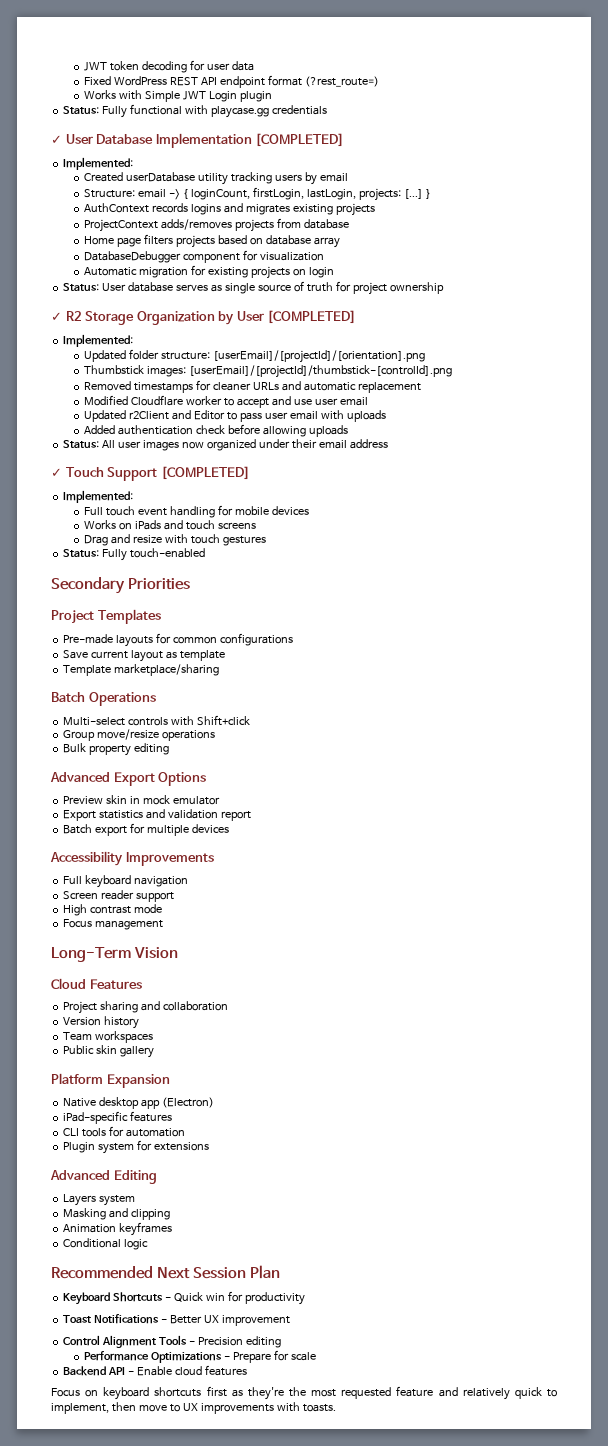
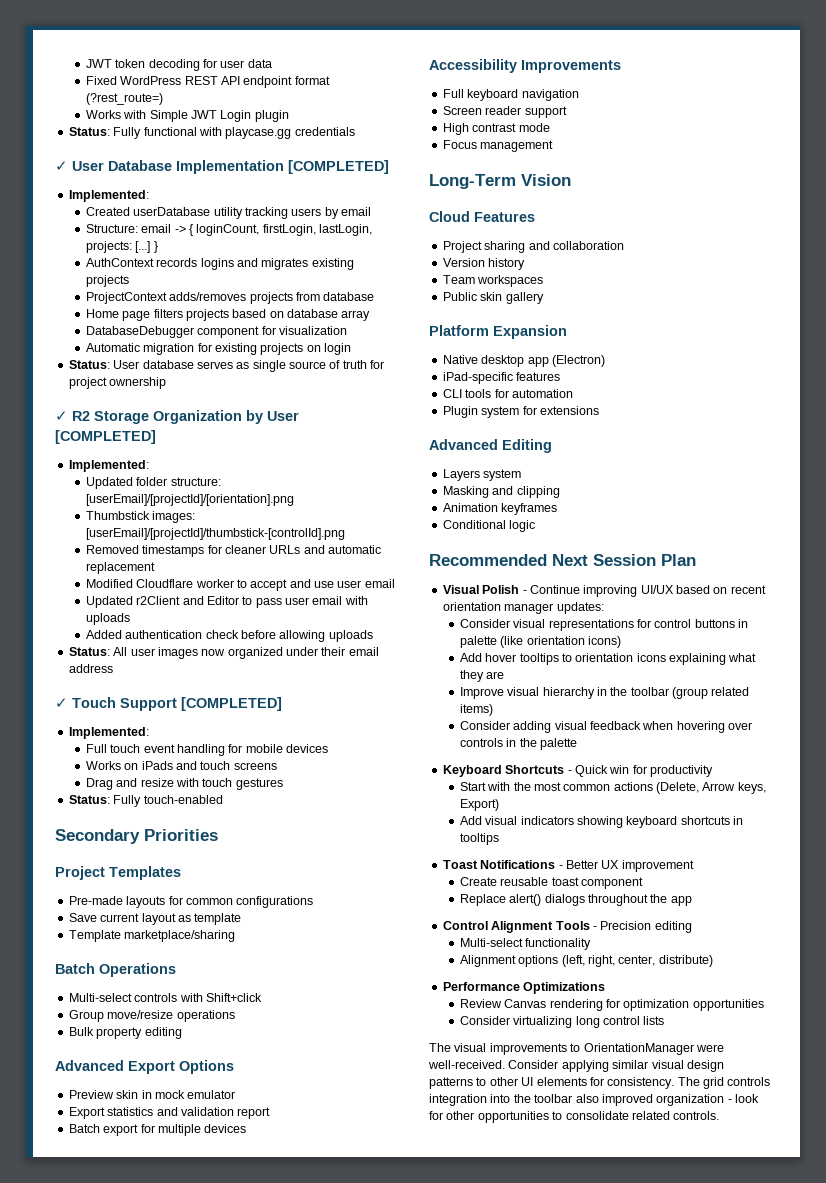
(281, 1272) none -> [442,585,766,597] [442,602,604,614] [459,619,749,631] [459,636,621,648] [459,653,757,665] [459,670,505,682] [459,687,750,699] [459,704,493,716] [459,721,753,733] [459,738,577,750] // Visual Polish - Continue improving UI/UX based on recent orientation manager updates: // Consider visual representations for control buttons in palette (like orientation icons) // Add hover tooltips to orientation icons explaining what they are // Improve visual hierarchy in the toolbar (group related items) // Consider adding visual feedback when hovering over controls in the palette
(305, 1298) none -> [459,782,766,794] [459,799,499,811] [459,816,744,828] [459,833,499,845] // Start with the most common actions (Delete, Arrow keys, Export) // Add visual indicators showing keyboard shortcuts in tooltips
(290, 1320) none -> [459,877,643,889] [459,894,692,906] // Create reusable toast component // Replace alert() dialogs throughout the app
[84,1350,316,1363] [63,1365,247,1376] [51,1386,558,1400] [51,1402,336,1414] Performance Optimizations - Prepare for scale // Backend API - Enable cloud features // Focus on keyboard shortcuts first as they're the most requested feature and relatively quick to implement, then move to UX improvements with toasts. -> [459,938,592,950] [459,955,713,967] [442,982,606,994] [459,999,764,1011] [459,1016,665,1028] [429,1043,724,1055] [428,1060,724,1072] [429,1077,771,1089] [429,1094,759,1106] [429,1111,720,1123] Multi-select functionality // Alignment options (left, right, center, distribute) // Performance Optimizations // Review Canvas rendering for optimization opportunities // Consider virtualizing long control lists // The visual improvements to OrientationManager were well-received. Consider applying similar visual design patterns to other UI elements for consistency. The grid controls integration into the toolbar also improved organization - look for other opportunities to consolidate related controls.

